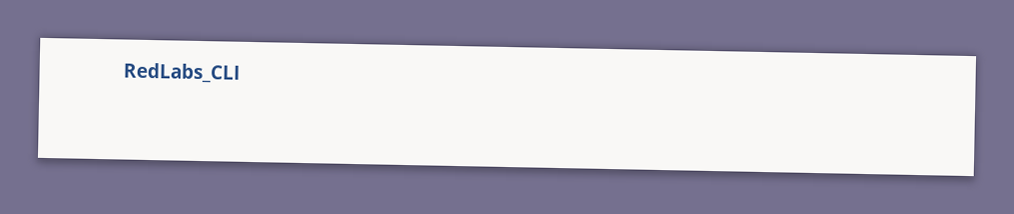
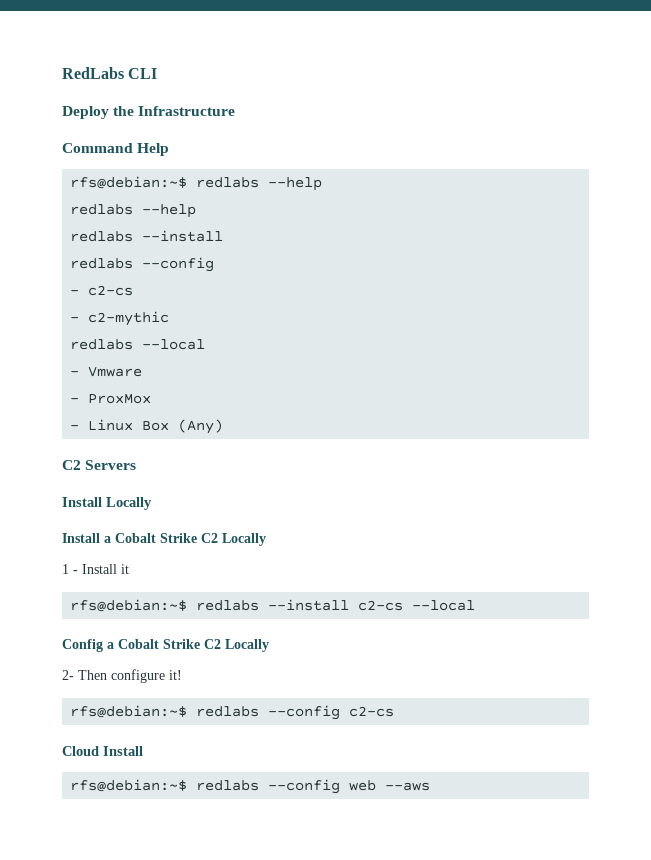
[123,62,240,83] RedLabs_CLI -> [62,67,158,79] [62,106,236,119] [62,143,170,156] [70,176,323,191] [70,204,197,218] [70,230,224,242] [70,257,215,272] [70,285,134,296] [70,311,170,326] [70,339,206,350] [70,366,143,377] [70,393,152,404] [70,419,224,434] [62,460,137,470] [62,497,152,510] [62,533,266,546] [62,564,129,574] [70,599,476,612] [62,639,269,652] [62,669,182,683] [70,705,395,720] [62,746,143,756] [70,779,431,794] RedLabs CLI // Deploy the Infrastructure // Command Help // rfs@debian:~$ redlabs --help // redlabs --help // redlabs --install // redlabs --config // - c2-cs // - c2-mythic // redlabs --local // - Vmware // - ProxMox // - Linux Box (Any) // C2 Servers // Install Locally // Install a Cobalt Strike C2 Locally // 1 - Install it // rfs@debian:~$ redlabs --install c2-cs --local // Config a Cobalt Strike C2 Locally // 2- Then configure it! // rfs@debian:~$ redlabs --config c2-cs // Cloud Install // rfs@debian:~$ redlabs --config web --aws

